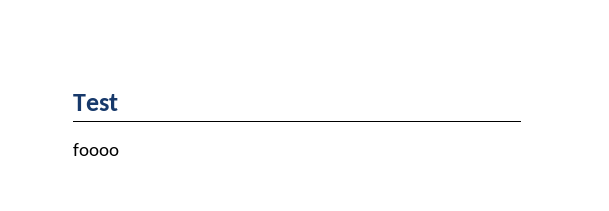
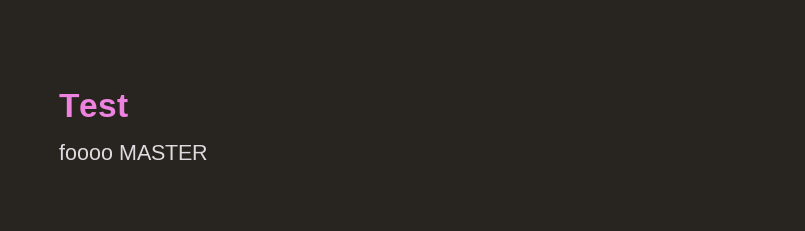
(119, 149) none -> [119,145,208,160] MASTER

